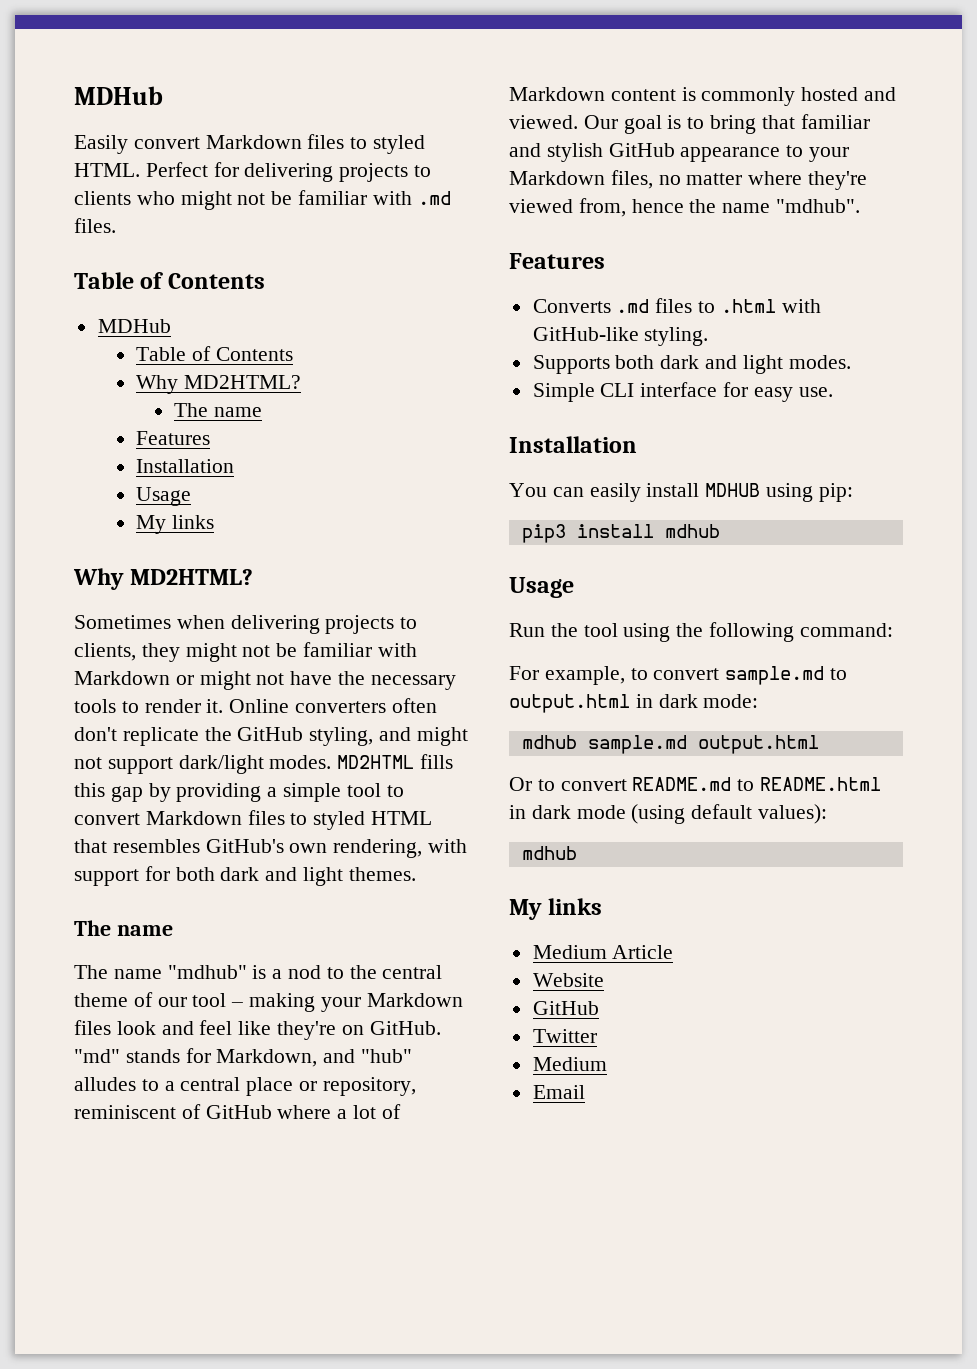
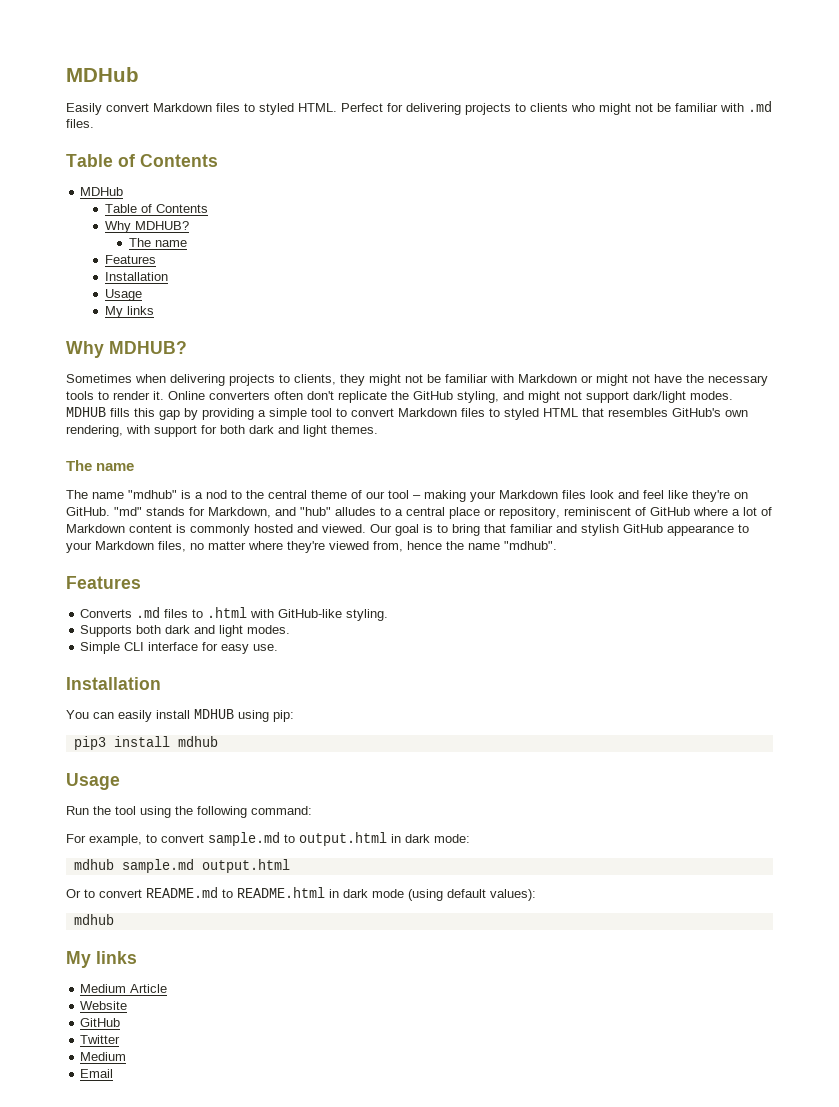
[183,375,301,389] MD2HTML? -> [134,221,189,230] MDHUB?
[130,569,254,585] MD2HTML? -> [109,341,187,354] MDHUB?
[337,755,415,769] MD2HTML -> [66,407,106,417] MDHUB

